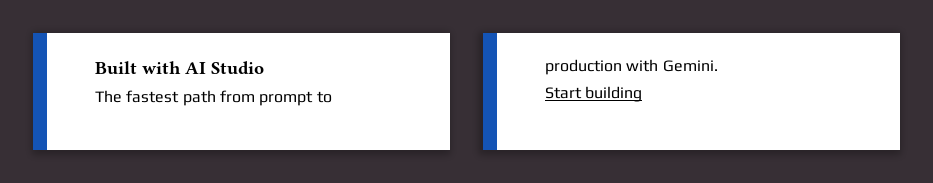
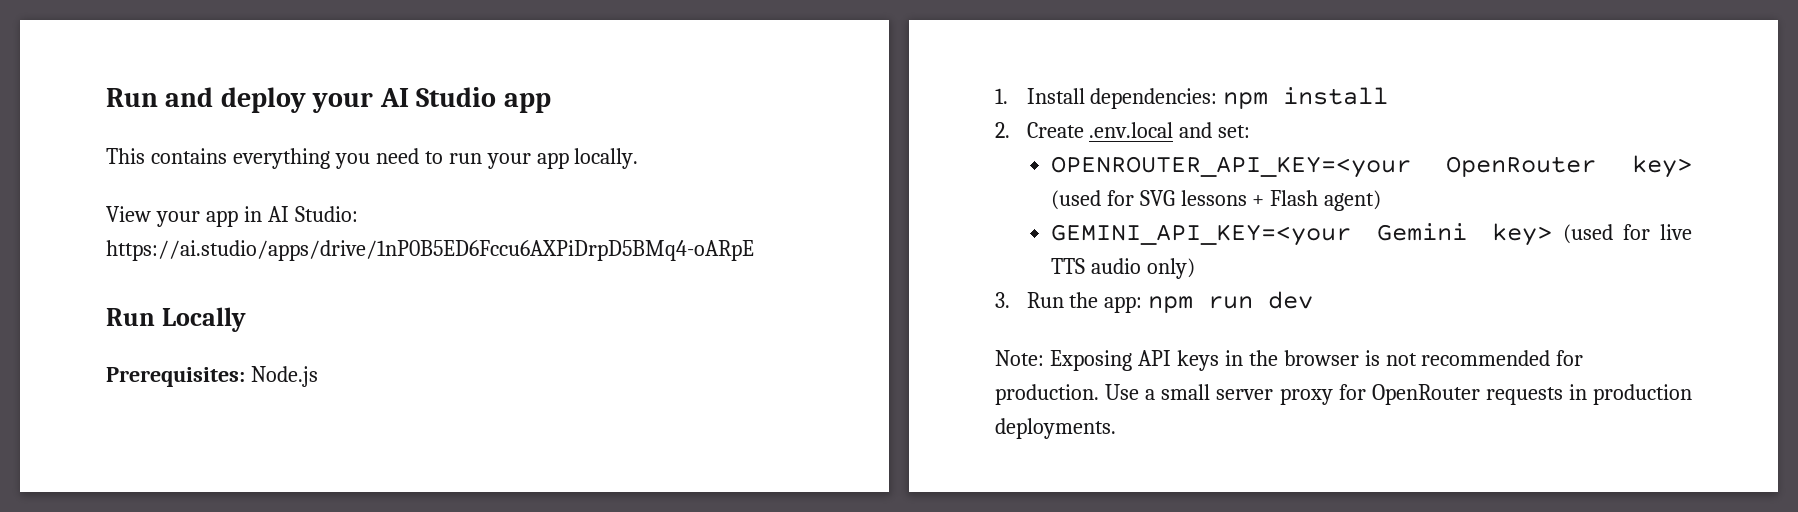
[95,61,264,75] [95,90,332,106] [545,59,718,75] [545,86,643,102] Built with AI Studio // The fastest path from prompt to production with Gemini. // Start building -> [106,87,551,113] [106,148,639,169] [106,206,358,227] [106,240,754,261] [106,307,246,332] [106,366,318,387] [995,87,1389,109] [995,122,1251,138] [1050,155,1692,178] [1050,190,1382,211] [1050,223,1693,246] [1050,258,1195,279] [995,291,1314,313] [995,350,1584,371] [995,384,1692,405] [995,418,1116,439] Run and deploy your AI Studio app // This contains everything you need to run your app locally. // View your app in AI Studio: https://ai.studio/apps/drive/1nP0B5ED6Fccu6AXPiDrpD5BMq4-oARpE // Run Locally // Prerequisites: Node.js // 1. Install dependencies: npm install // 2. Create .env.local and set: // OPENROUTER_API_KEY=<your OpenRouter key> (used for SVG lessons + Flash agent) // GEMINI_API_KEY=<your Gemini key> (used for live TTS audio only) // 3. Run the app: npm run dev // Note: Exposing API keys in the browser is not recommended for production. Use a small server proxy for OpenRouter requests in production deployments.

